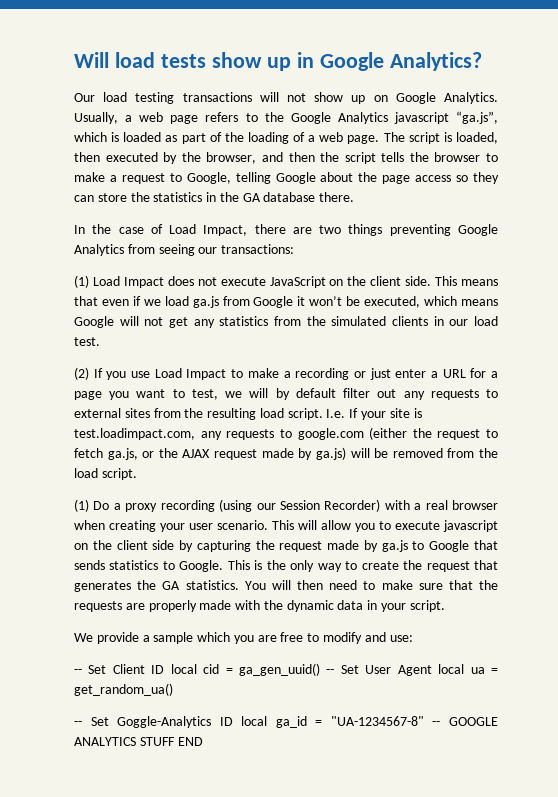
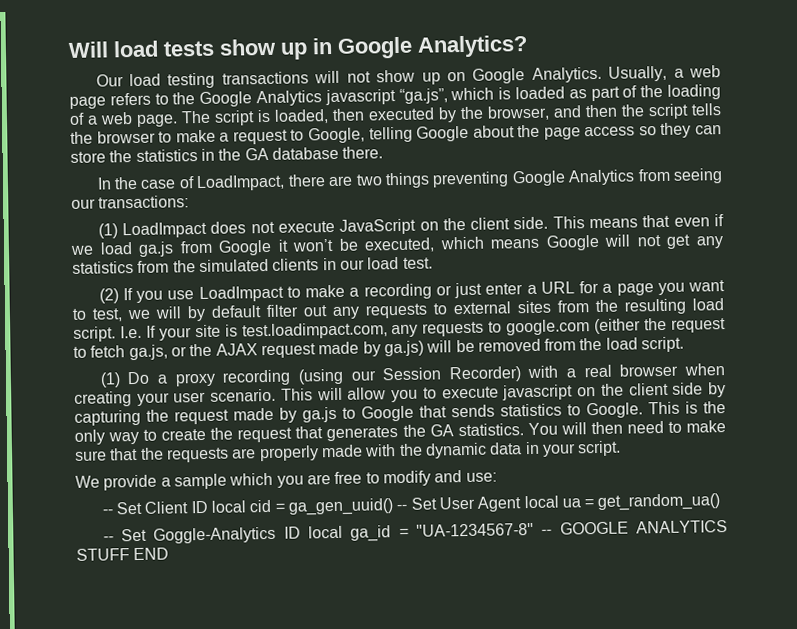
[169,224,248,236] Load Impact, -> [196,174,286,192] LoadImpact,
[92,276,164,288] Load Impact -> [121,221,207,239] LoadImpact
[154,368,227,380] Load Impact -> [198,285,284,303] LoadImpact

